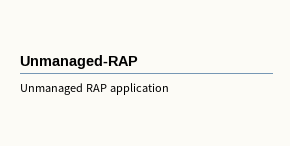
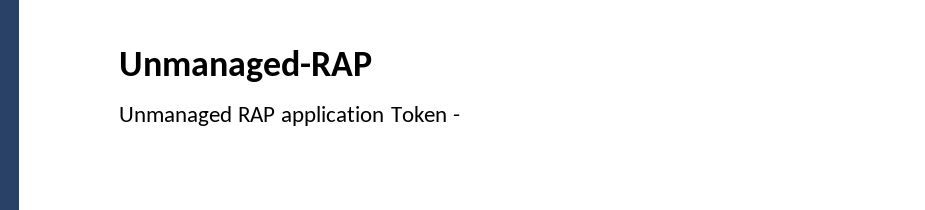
(169, 89) none -> [390,106,460,122] Token -

